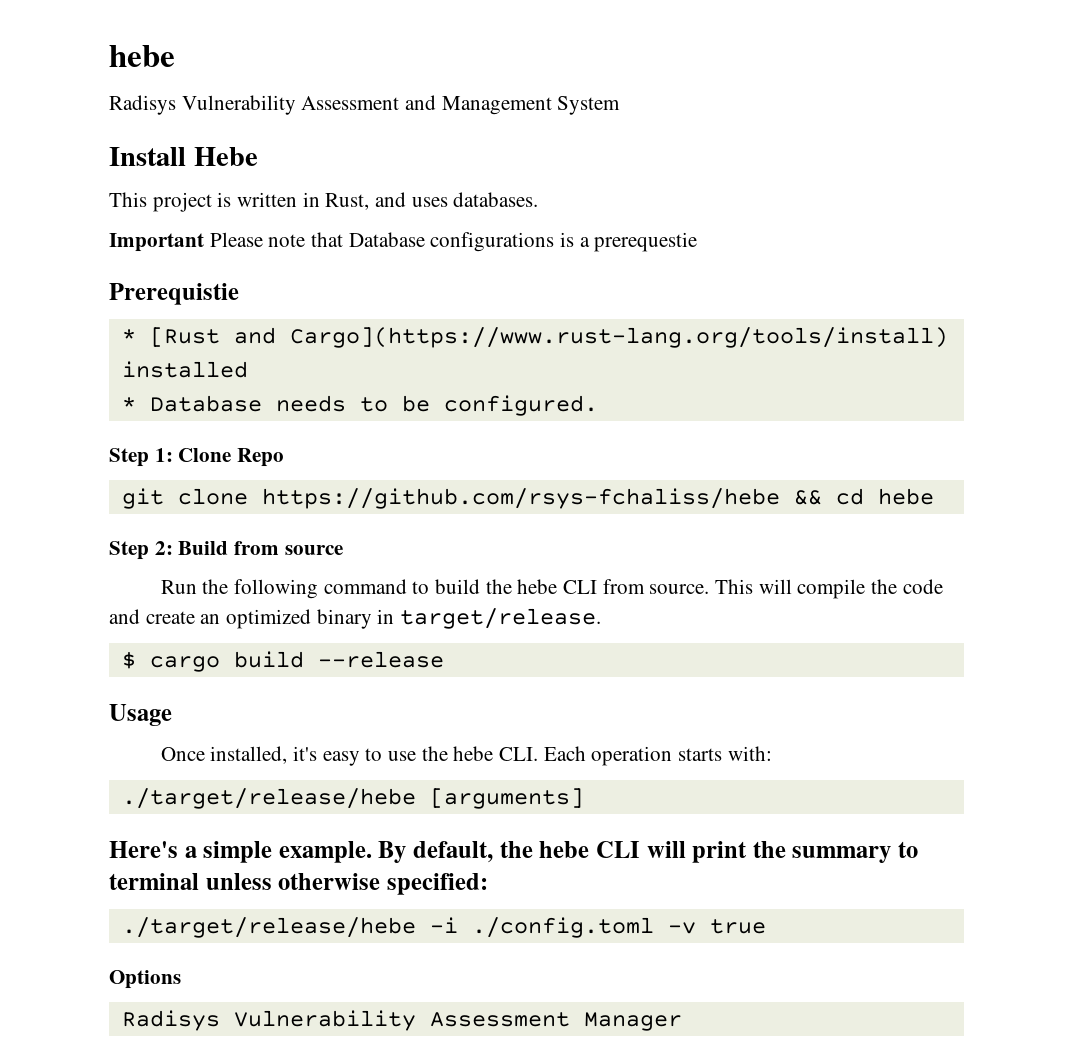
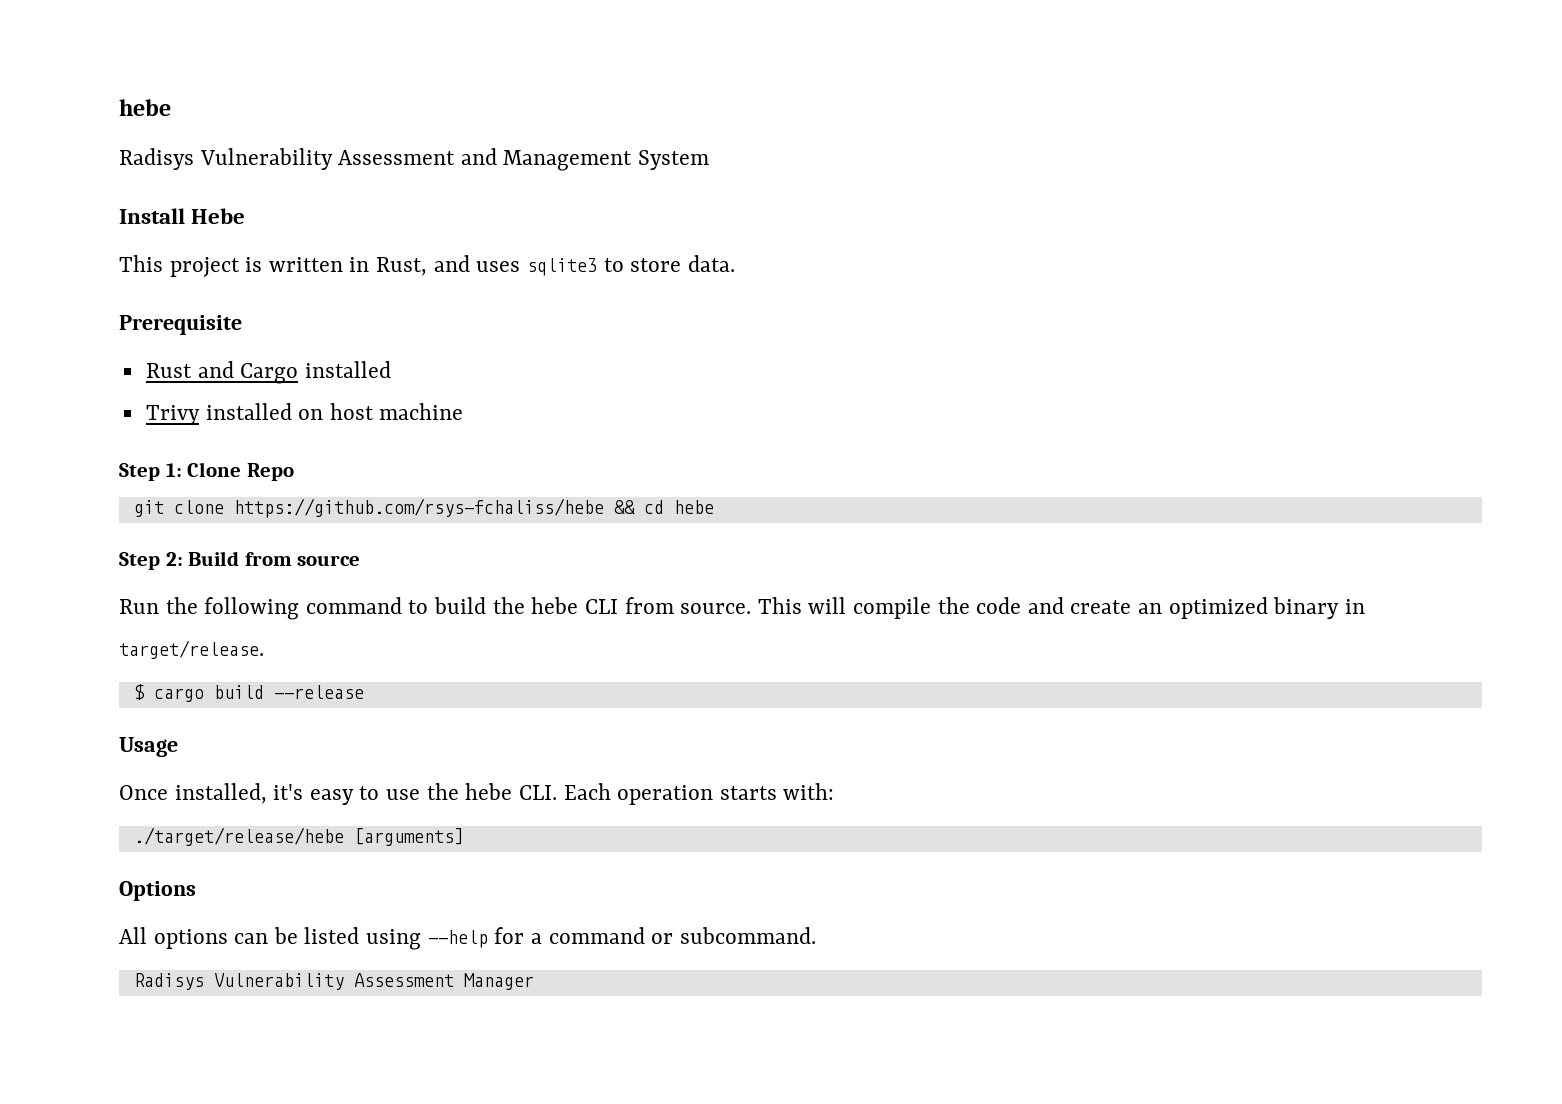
[453,192,539,207] [109,232,698,252] [109,283,239,305] [121,327,948,348] [121,361,248,378] [121,395,598,416] databases. // Important Please note that Database configurations is a prerequestie // Prerequistie // * [Rust and Cargo](https://www.rust-lang.org/tools/install) installed // * Database needs to be configured. -> [526,255,735,276] [119,315,242,335] [145,361,391,384] [145,403,464,425] sqlite3 to store data. // Prerequisite // Rust and Cargo installed // Trivy installed on host machine
[109,841,918,863] [109,873,488,895] [121,917,766,938] [109,970,181,989] Here's a simple example. By default, the hebe CLI will print the summary to terminal unless otherwise specified: // ./target/release/hebe -i ./config.toml -v true // Options -> [119,881,196,901] [119,927,816,950] Options // All options can be listed using --help for a command or subcommand.

